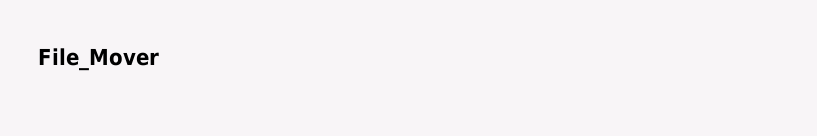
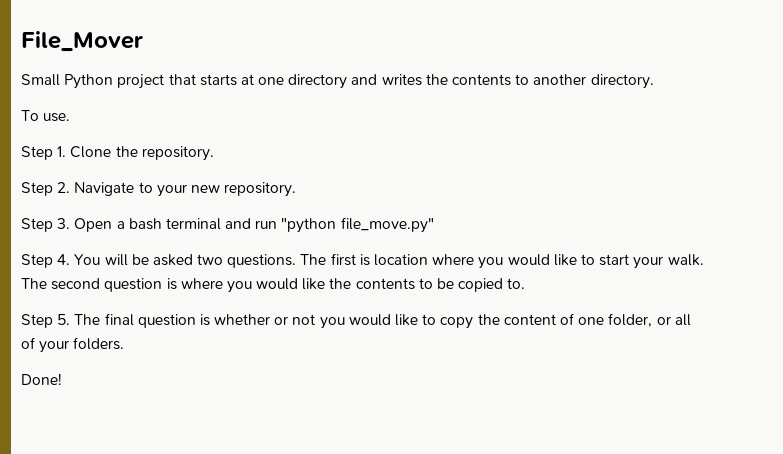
(159, 59) none -> [21,74,654,89] [21,110,71,122] [21,146,214,161] [21,182,297,197] [21,217,434,233] [21,253,704,269] [21,278,526,293] [21,313,691,329] [21,337,125,353] [21,373,62,385] // Small Python project that starts at one directory and writes the contents to another directory. // To use. // Step 1. Clone the repository. // Step 2. Navigate to your new repository. // Step 3. Open a bash terminal and run "python file_move.py" // Step 4. You will be asked two questions. The first is location where you would like to start your walk. The second question is where you would like the contents to be copied to. // Step 5. The final question is whether or not you would like to copy the content of one folder, or all of your folders. // Done!

